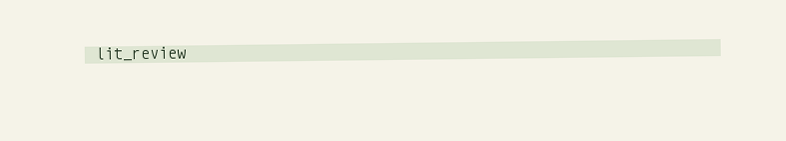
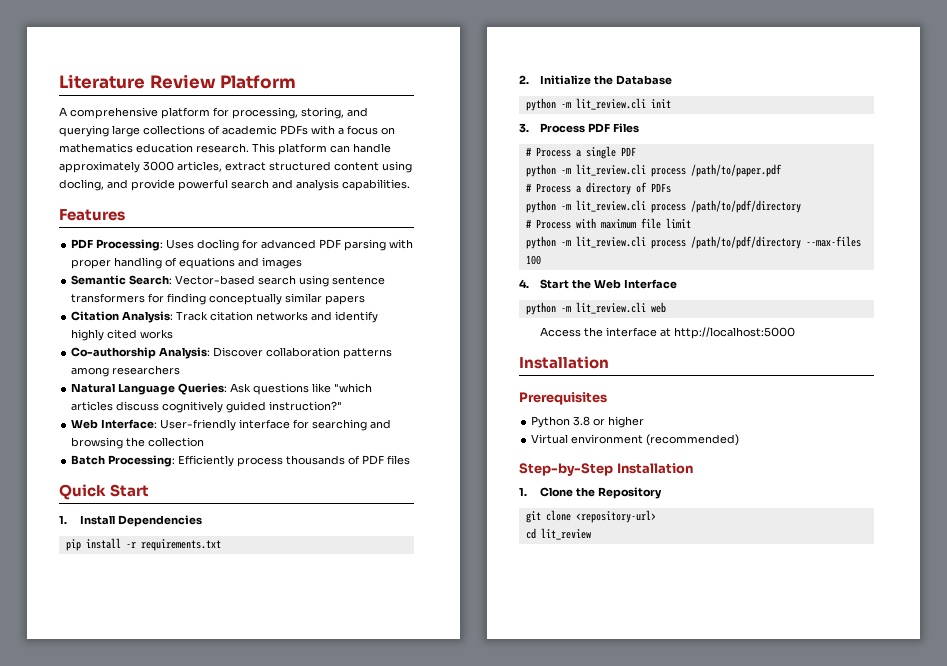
(95, 54) none -> [59,74,297,89] [59,107,368,119] [59,125,395,137] [59,143,391,155] [59,161,412,173] [59,179,410,191] [59,209,125,221] [71,239,414,251] [71,257,303,269] [71,275,386,287] [71,293,366,305] [71,311,379,323] [71,329,174,341] [71,347,393,359] [71,365,181,377] [71,383,373,395] [71,401,343,413] [71,419,392,431] [71,437,205,449] [71,455,411,467] [59,484,150,500] [59,515,202,527] [65,538,221,551] [519,75,672,85] [525,98,671,111] [519,123,639,133] [525,146,636,159] [525,164,782,177] [525,182,671,195] [525,200,801,213] [525,218,691,229] [525,236,861,249] [525,255,541,265] [519,279,677,289] [525,302,666,315] [539,327,795,339] [519,356,609,369] [519,392,607,405] [531,416,645,428] [531,434,740,446] [519,463,693,476] [519,487,662,499] [525,510,656,523] [525,528,536,539] Literature Review Platform // A comprehensive platform for processing, storing, and querying large collections of academic PDFs with a focus on mathematics education research. This platform can handle approximately 3000 articles, extract structured content using docling, and provide powerful search and analysis capabilities. // Features // PDF Processing: Uses docling for advanced PDF parsing with proper handling of equations and images // Semantic Search: Vector-based search using sentence transformers for finding conceptually similar papers // Citation Analysis: Track citation networks and identify highly cited works // Co-authorship Analysis: Discover collaboration patterns among researchers // Natural Language Queries: Ask questions like "which articles discuss cognitively guided instruction?" // Web Interface: User-friendly interface for searching and browsing the collection // Batch Processing: Efficiently process thousands of PDF files // Quick Start // 1. Install Dependencies // pip install -r requirements.txt // 2. Initialize the Database // python -m lit_review.cli init // 3. Process PDF Files // # Process a single PDF // python -m lit_review.cli process /path/to/paper.pdf // # Process a directory of PDFs // python -m lit_review.cli process /path/to/pdf/directory // # Process with maximum file limit // python -m lit_review.cli process /path/to/pdf/directory --max-files 100 // 4. Start the Web Interface // python -m lit_review.cli web // Access the interface at http://localhost:5000 // Installation // Prerequisites // Python 3.8 or higher // Virtual environment (recommended) // Step-by-Step Installation // 1. Clone the Repository // git clone <repository-url> // cd

